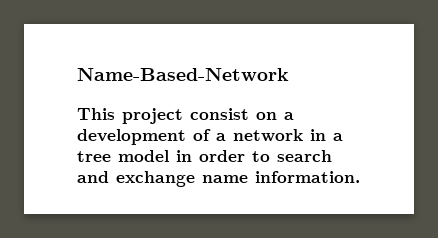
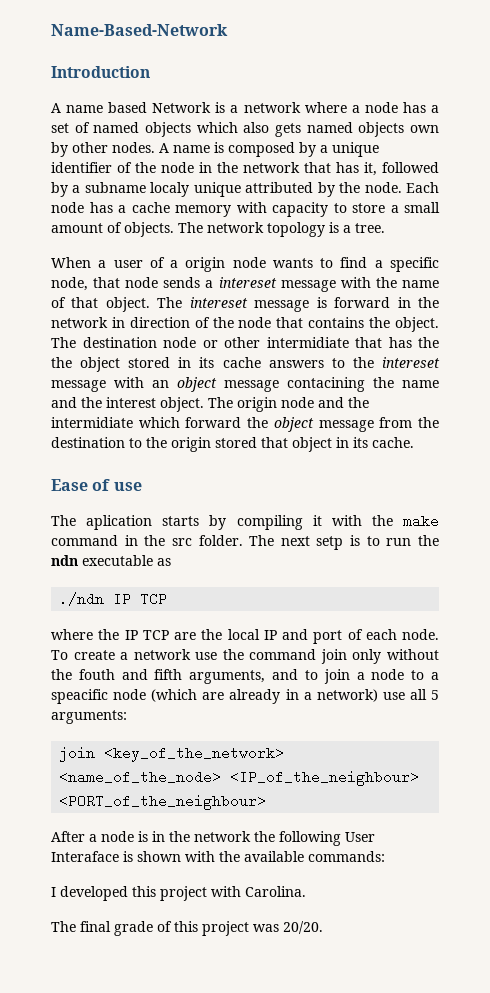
[77,108,294,124] [77,129,343,145] [77,150,332,162] [77,171,360,187] This project consist on a development of a network in a tree model in order to search and exchange name information. -> [51,66,150,78] [51,102,439,113] [51,122,439,137] [51,142,379,157] [51,162,439,176] [51,182,440,197] [51,202,440,217] [51,222,385,237] [51,257,439,272] [51,277,439,292] [51,297,440,312] [51,317,440,332] [51,337,439,348] [51,357,440,372] [51,377,439,392] [51,397,369,412] [51,417,440,432] [51,437,414,452] [51,479,142,491] [51,514,439,530] [51,535,439,550] [51,555,171,566] [59,592,168,606] [51,629,439,644] [51,649,439,664] [51,669,439,684] [51,689,440,704] [51,710,127,724] [59,746,285,762] [59,770,420,786] [59,794,267,810] [51,831,375,846] [51,851,385,862] [51,886,306,901] [51,921,323,936] Introduction // A name based Network is a network where a node has a set of named objects which also gets named objects own by other nodes. A name is composed by a unique identifier of the node in the network that has it, followed by a subname localy unique attributed by the node. Each node has a cache memory with capacity to store a small amount of objects. The network topology is a tree. // When a user of a origin node wants to find a specific node, that node sends a intereset message with the name of that object. The intereset message is forward in the network in direction of the node that contains the object. The destination node or other intermidiate that has the the object stored in its cache answers to the intereset message with an object message contacining the name and the interest object. The origin node and the intermidiate which forward the object message from the destination to the origin stored that object in its cache. // Ease of use // The aplication starts by compiling it with the make command in the src folder. The next setp is to run the ndn executable as // ./ndn IP TCP // where the IP TCP are the local IP and port of each node. To create a network use the command join only without the fouth and fifth arguments, and to join a node to a speacific node (which are already in a network) use all 5 arguments: // join <key_of_the_network> <name_of_the_node> <IP_of_the_neighbour> <PORT_of_the_neighbour> // After a node is in the network the following User Interaface is shown with the available commands: // I developed this project with Carolina. // The final grade of this project was 20/20.

